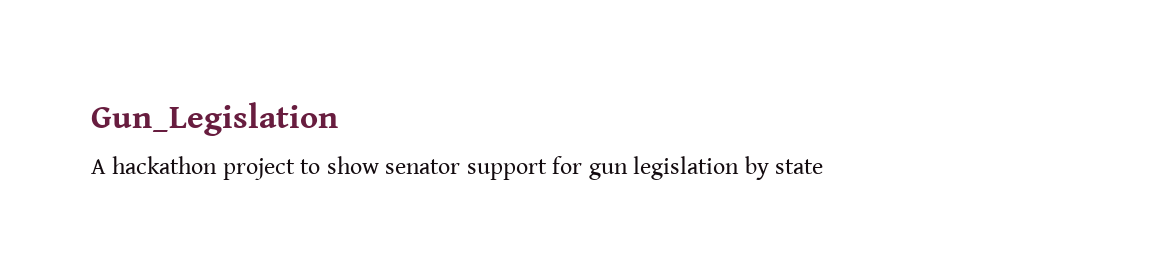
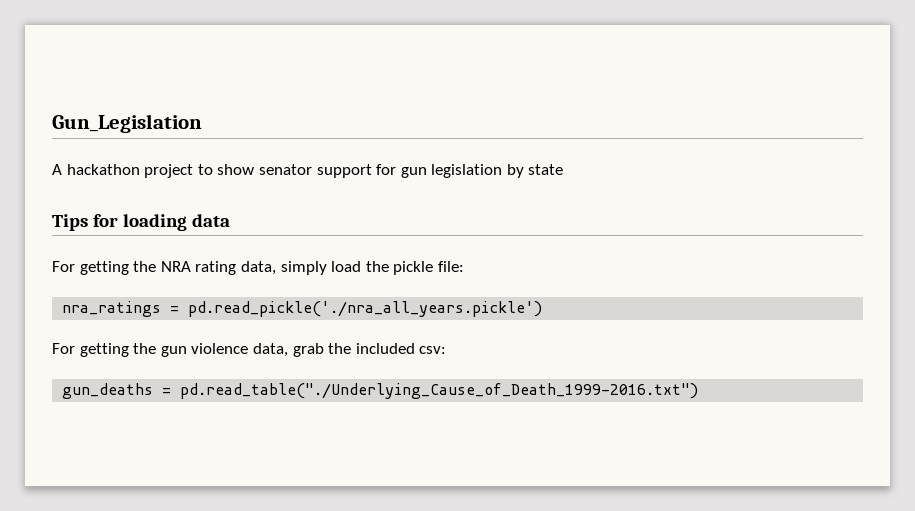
(824, 166) none -> [52,214,231,231] [52,261,464,275] [62,301,543,317] [52,343,447,357] [62,383,699,399] // Tips for loading data // For getting the NRA rating data, simply load the pickle file: // nra_ratings = pd.read_pickle('./nra_all_years.pickle') // For getting the gun violence data, grab the included csv: // gun_deaths = pd.read_table("./Underlying_Cause_of_Death_1999-2016.txt")

